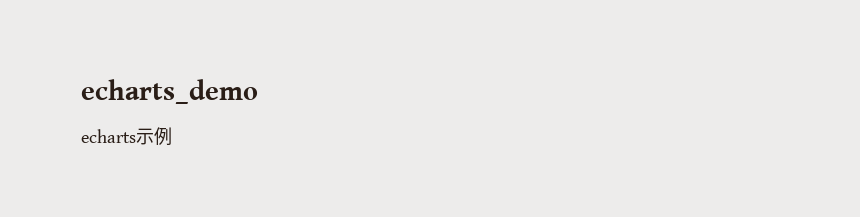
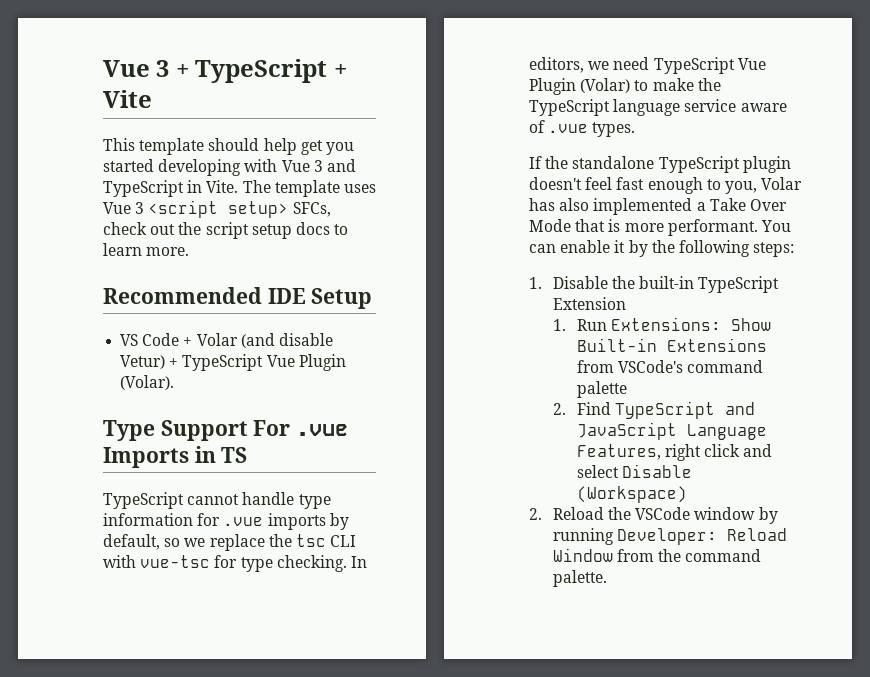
[81,79,258,104] [81,127,172,146] echarts_demo // echarts示例 -> [103,59,347,83] [103,90,152,108] [103,138,354,155] [103,159,356,176] [103,180,376,197] [103,200,331,218] [103,222,349,239] [103,243,190,256] [103,287,373,309] [120,333,333,348] [120,354,346,371] [120,375,175,390] [103,420,349,441] [103,446,248,468] [103,492,331,509] [103,513,349,530] [103,534,357,551] [103,555,367,572] [529,57,766,74] [529,78,721,95] [529,99,787,116] [529,120,636,137] [529,156,791,173] [529,177,803,194] [529,198,787,215] [529,219,791,236] [529,240,795,257] [529,276,780,293] [552,297,626,310] [552,317,771,331] [576,338,767,352] [576,360,763,373] [576,381,627,398] [552,401,755,419] [576,422,767,440] [576,444,773,461] [576,464,692,478] [576,486,687,503] [529,507,778,524] [552,528,787,545] [552,548,762,562] [552,570,607,587] Vue 3 + TypeScript + Vite // This template should help get you started developing with Vue 3 and TypeScript in Vite. The template uses Vue 3 <script setup> SFCs, check out the script setup docs to learn more. // Recommended IDE Setup // VS Code + Volar (and disable Vetur) + TypeScript Vue Plugin (Volar). // Type Support For .vue Imports in TS // TypeScript cannot handle type information for .vue imports by default, so we replace the tsc CLI with vue-tsc for type checking. In editors, we need TypeScript Vue Plugin (Volar) to make the TypeScript language service aware of .vue types. // If the standalone TypeScript plugin doesn't feel fast enough to you, Volar has also implemented a Take Over Mode that is more performant. You can enable it by the following steps: // 1. Disable the built-in TypeScript Extension // 1. Run Extensions: Show Built-in Extensions from VSCode's command palette // 2. Find TypeScript and JavaScript Language Features, right click and select Disable (Workspace) // 2. Reload the VSCode window by running Developer: Reload Window from the command palette.

